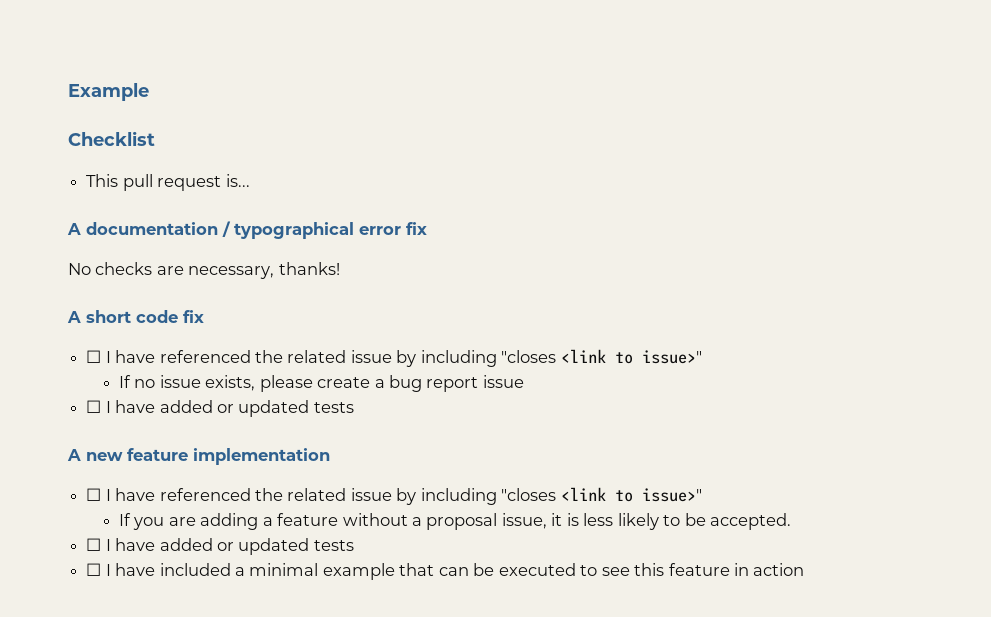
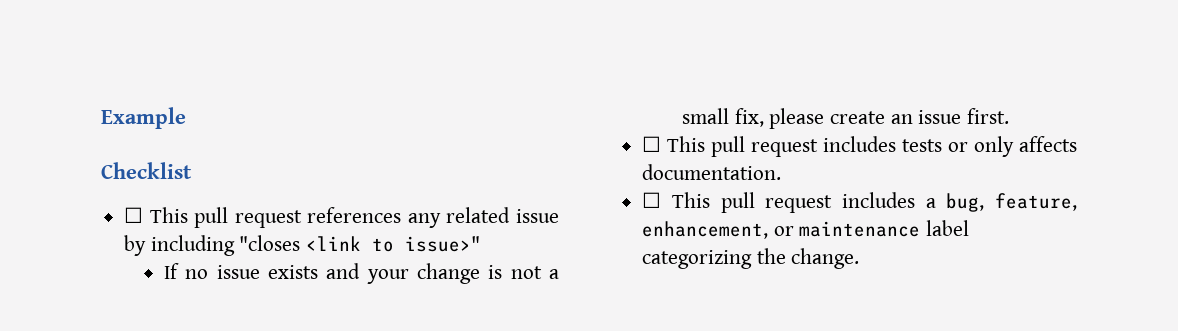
[86,174,250,191] [67,221,427,239] [68,262,340,279] [67,310,204,323] [86,350,283,363] This pull request is... // A documentation / typographical error fix // No checks are necessary, thanks! // A short code fix // ☐ I have referenced the -> [124,207,441,228] ☐ This pull request references any
[205,375,524,392] [86,400,354,417] [67,448,330,465] [86,487,702,505] [118,513,792,530] [86,538,354,555] [86,563,805,580] exists, please create a bug report issue // ☐ I have added or updated tests // A new feature implementation // ☐ I have referenced the related issue by including "closes <link to issue>" // If you are adding a feature without a proposal issue, it is less likely to be accepted. // ☐ I have added or updated tests // ☐ I have included a minimal example that can be executed to see this feature in action -> [268,263,559,284] [682,108,1010,129] [642,136,1077,157] [642,164,782,180] [642,192,1077,213] [642,220,970,239] [642,248,860,269] exists and your change is not a small fix, please create an issue first. // ☐ This pull request includes tests or only affects documentation. // ☐ This pull request includes a bug, feature, enhancement, or maintenance label categorizing the change.

